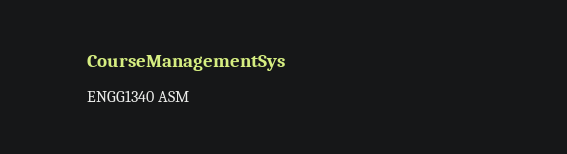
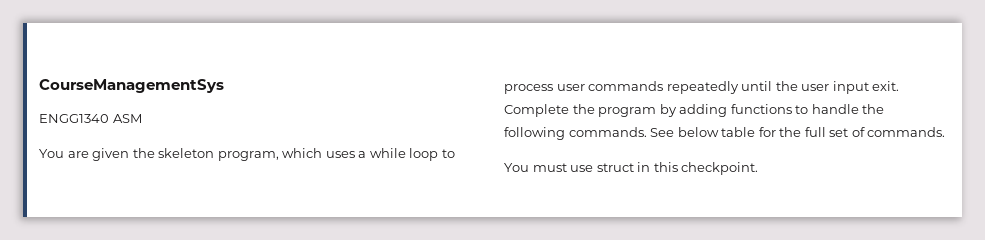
(190, 96) none -> [39,148,455,161] [504,81,900,94] [504,104,885,117] [504,127,946,140] [504,162,759,175] // You are given the skeleton program, which uses a while loop to process user commands repeatedly until the user input exit. Complete the program by adding functions to handle the following commands. See below table for the full set of commands. // You must use struct in this checkpoint.

